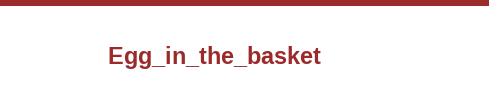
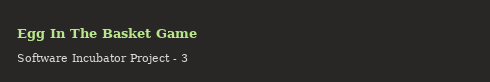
[108,46,321,69] Egg_in_the_basket -> [17,28,197,41] [17,53,188,64] Egg In The Basket Game // Software Incubator Project - 3

